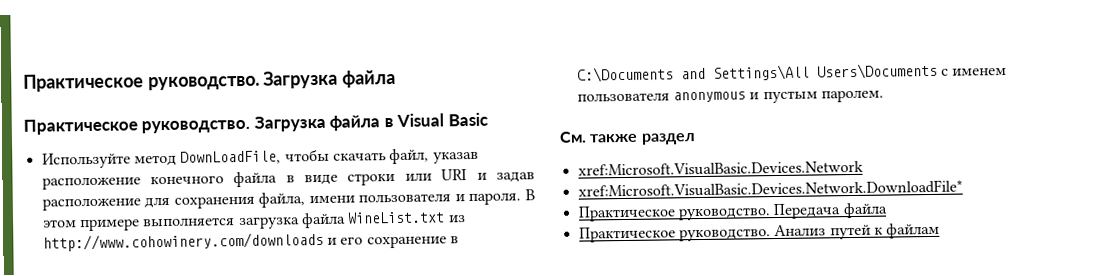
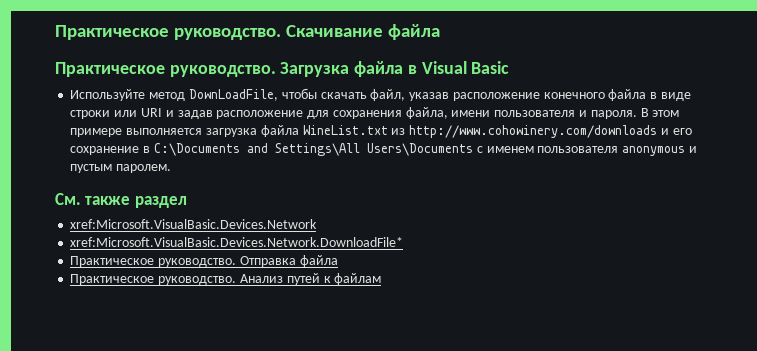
[23,70,339,92] Практическое руководство. Загрузка -> [55,25,384,40] Практическое руководство. Скачивание
[773,203,842,220] Передача -> [239,256,296,267] Отправка

